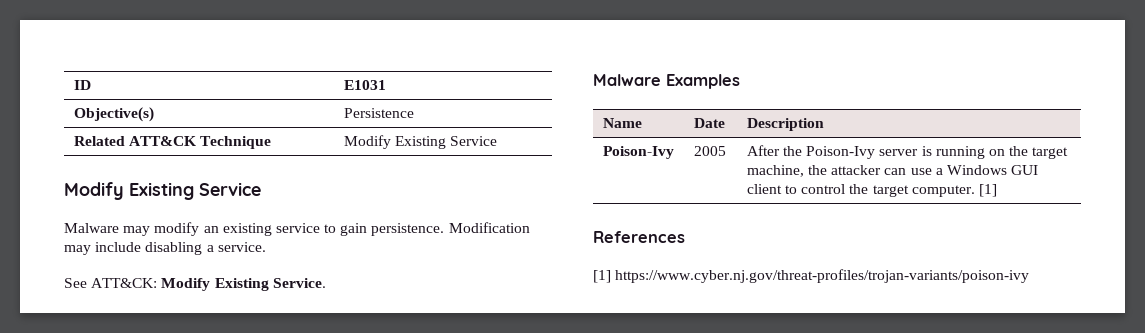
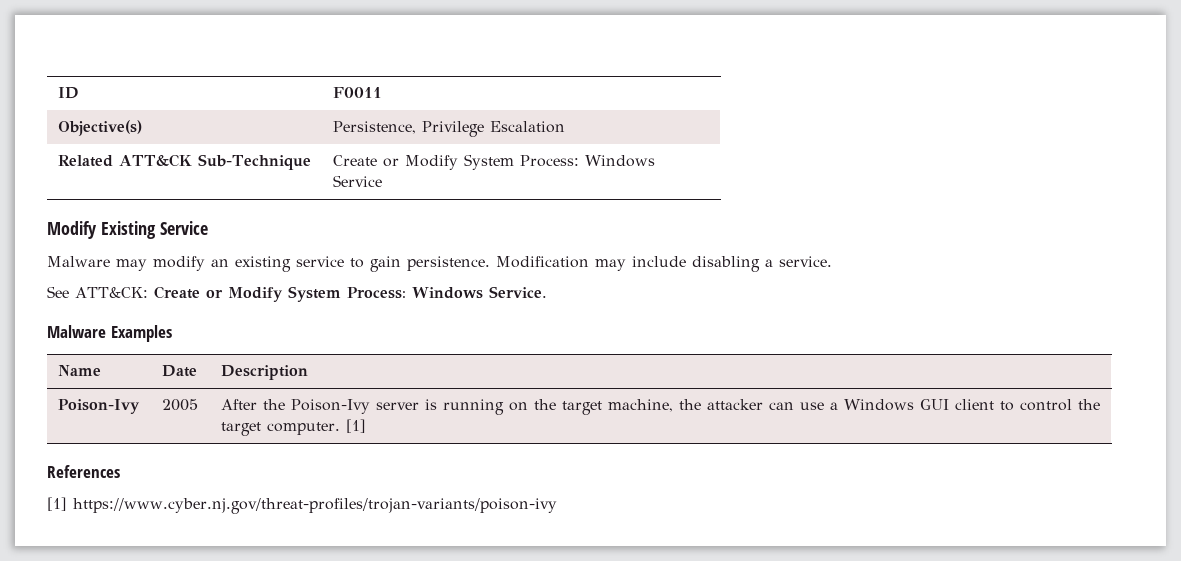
[343,80,386,90] E1031 -> [333,87,383,98] F0011
[343,108,414,118] Persistence -> [333,121,566,137] Persistence, Privilege Escalation
[200,136,272,149] [343,135,446,149] Technique | Modify Existing -> [198,154,312,170] [333,154,656,170] Sub-Technique | Create or Modify System Process: Windows
[161,278,269,291] Modify Existing -> [153,286,483,302] Create or Modify System Process: Windows

